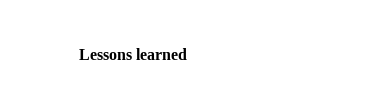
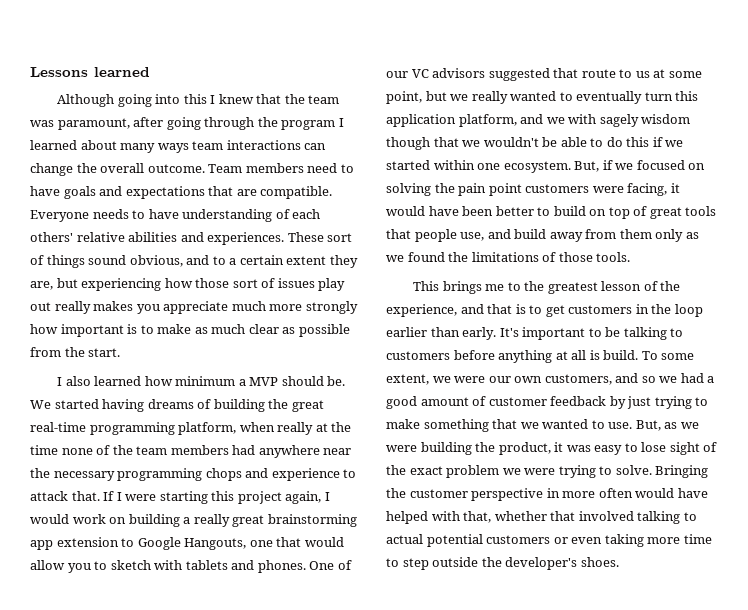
(188, 54) none -> [57,94,340,107] [30,117,344,130] [30,140,327,153] [30,163,354,176] [30,186,333,199] [30,209,321,222] [30,232,353,245] [30,255,358,268] [30,278,346,291] [30,301,358,314] [30,324,350,337] [30,347,121,357] [57,376,346,386] [30,399,324,412] [30,422,352,435] [30,445,352,458] [30,468,357,481] [30,491,330,504] [30,514,357,527] [30,537,344,550] [30,560,352,573] [386,68,702,81] [386,91,699,104] [386,114,691,127] [386,137,684,150] [386,160,706,173] [386,183,680,196] [386,206,717,219] [386,229,699,242] [386,252,631,262] [413,281,681,294] [386,304,703,317] [386,327,684,340] [386,350,695,363] [386,373,715,385] [386,396,709,409] [386,419,699,432] [386,442,718,455] [386,465,709,478] [386,488,708,501] [386,511,697,524] [386,534,712,547] [386,557,619,570] // Although going into this I knew that the team was paramount, after going through the program I learned about many ways team interactions can change the overall outcome. Team members need to have goals and expectations that are compatible. Everyone needs to have understanding of each others' relative abilities and experiences. These sort of things sound obvious, and to a certain extent they are, but experiencing how those sort of issues play out really makes you appreciate much more strongly how important is to make as much clear as possible from the start. // I also learned how minimum a MVP should be. We started having dreams of building the great real-time programming platform, when really at the time none of the team members had anywhere near the necessary programming chops and experience to attack that. If I were starting this project again, I would work on building a really great brainstorming app extension to Google Hangouts, one that would allow you to sketch with tablets and phones. One of our VC advisors suggested that route to us at some point, but we really wanted to eventually turn this application platform, and we with sagely wisdom though that we wouldn't be able to do this if we started within one ecosystem. But, if we focused on solving the pain point customers were facing, it would have been better to build on top of great tools that people use, and build away from them only as we found the limitations of those tools. // This brings me to the greatest lesson of the experience, and that is to get customers in the loop earlier than early. It's important to be talking to customers before anything at all is build. To some extent, we were our own customers, and so we had a good amount of customer feedback by just trying to make something that we wanted to use. But, as we were building the product, it was easy to lose sight of the exact problem we were trying to solve. Bringing the customer perspective in more often would have helped with that, whether that involved talking to actual potential customers or even taking more time to step outside the developer's shoes.

